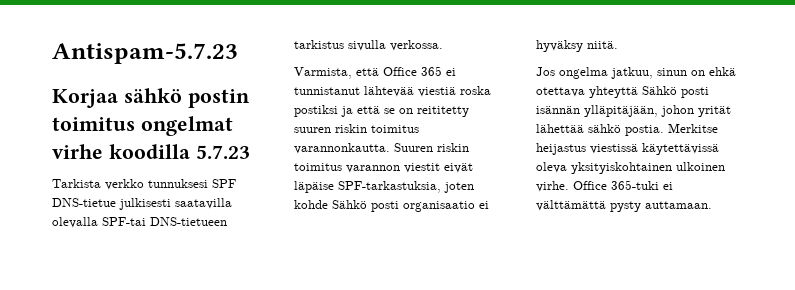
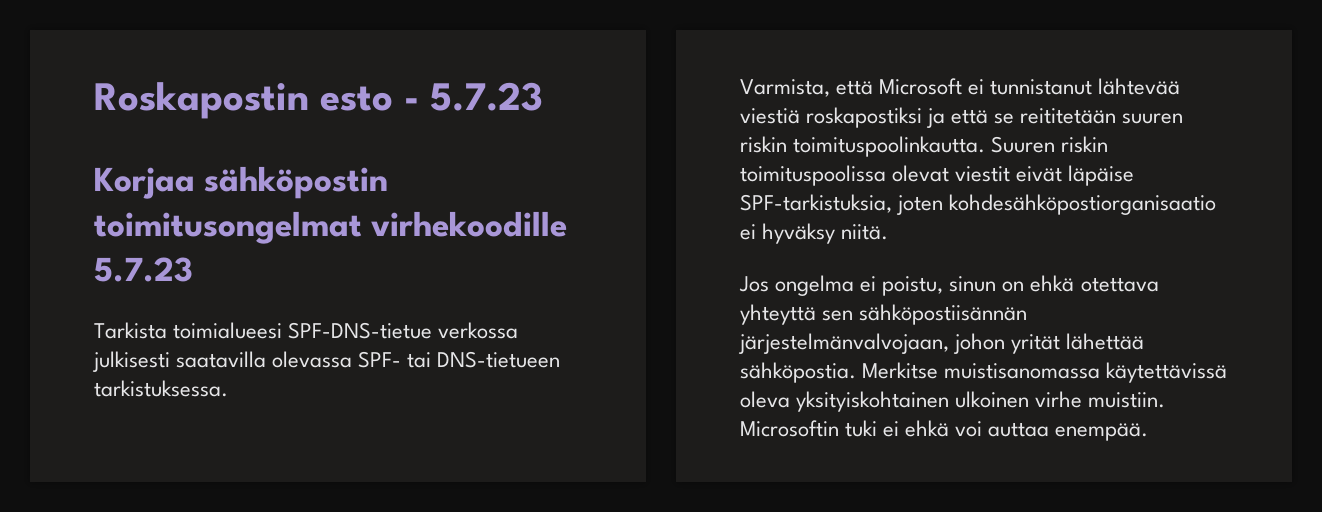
[52,43,238,64] [52,88,250,108] [52,116,233,136] [52,144,250,159] [52,179,236,190] [52,198,232,210] [52,217,227,228] [294,40,443,51] Antispam-5.7.23 // Korjaa sähkö postin toimitus ongelmat virhe koodilla 5.7.23 // Tarkista verkko tunnuksesi SPF DNS-tietue julkisesti saatavilla olevalla SPF-tai DNS-tietueen tarkistus sivulla verkossa. -> [94,82,543,119] [94,166,389,199] [94,211,568,244] [94,257,193,282] [94,322,519,339] [92,351,561,372] [94,380,228,397] Roskapostin esto - 5.7.23 // Korjaa sähköpostin toimitusongelmat virhekoodille 5.7.23 // Tarkista toimialueesi SPF-DNS-tietue verkossa julkisesti saatavilla olevassa SPF- tai DNS-tietueen tarkistuksessa.
[383,66,442,76] Office 365 -> [879,78,963,95] Microsoft
[460,86,491,95] [294,105,338,117] roska postiksi -> [806,107,923,128] roskapostiksi
[399,106,469,117] [294,124,419,133] [294,143,469,154] [294,163,473,173] [294,181,474,193] [294,200,475,212] on reititetty suuren riskin toimitus varannonkautta. Suuren riskin toimitus varannon viestit eivät läpäise SPF-tarkastuksia, joten kohde Sähkö posti organisaatio -> [1020,108,1184,124] [740,136,1109,157] [740,165,1135,186] [740,194,1217,215] reititetään suuren riskin toimituspoolinkautta. Suuren riskin toimituspoolissa olevat viestit eivät läpäise SPF-tarkistuksia, joten kohdesähköpostiorganisaatio
[611,67,653,79] jatkuu, -> [860,276,944,296] ei poistu,
[642,86,709,98] [536,105,731,117] [536,123,718,136] [536,143,719,155] [536,162,725,174] [536,180,673,192] [536,200,712,212] Sähkö posti isännän ylläpitäjään, johon yrität lähettää sähkö postia. Merkitse heijastus viestissä käytettävissä oleva yksityiskohtainen ulkoinen virhe. Office 365-tuki ei välttämättä pysty auttamaan. -> [822,304,1028,325] [738,333,1145,354] [740,362,1228,383] [740,391,1166,412] [740,420,1149,441] sen sähköpostiisännän järjestelmänvalvojaan, johon yrität lähettää sähköpostia. Merkitse muistisanomassa käytettävissä oleva yksityiskohtainen ulkoinen virhe muistiin. Microsoftin tuki ei ehkä voi auttaa enempää.

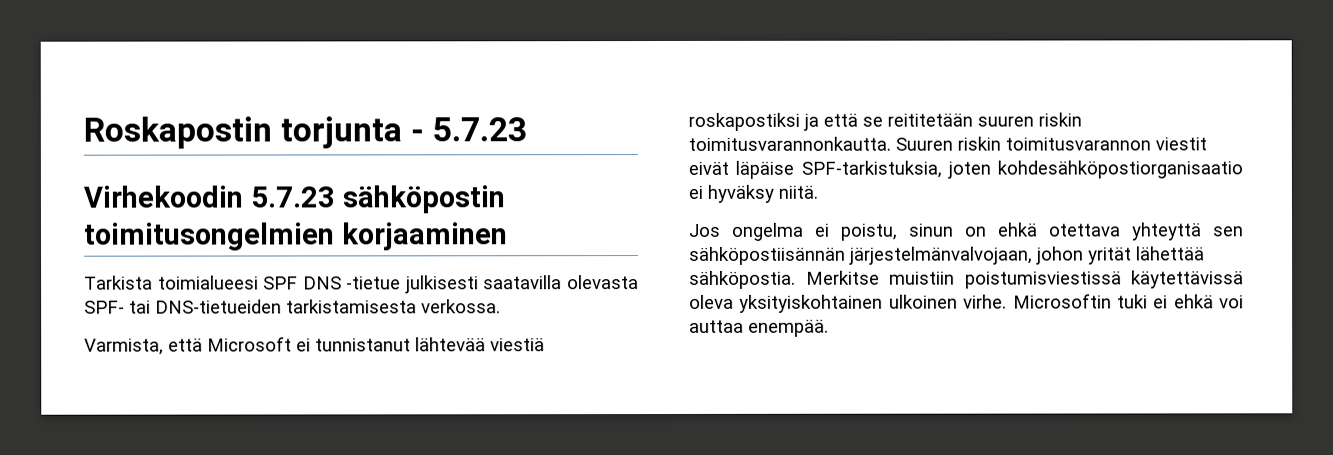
[320,86,393,111] esto -> [280,116,403,149] torjunta
[94,166,389,199] [94,211,568,244] [94,257,193,282] Korjaa sähköpostin toimitusongelmat virhekoodille 5.7.23 -> [83,185,505,214] [83,222,508,251] Virhekoodin 5.7.23 sähköpostin toimitusongelmien korjaaminen
[288,322,519,339] SPF-DNS-tietue verkossa -> [263,276,402,290] SPF DNS -tietue
[272,351,353,368] olevassa -> [567,275,639,290] olevasta
[437,351,561,368] [94,380,228,397] DNS-tietueen tarkistuksessa. -> [155,299,501,314] DNS-tietueiden tarkistamisesta verkossa.
[793,136,986,157] toimituspoolinkautta. -> [688,136,891,151] toimitusvarannonkautta.
[740,165,950,186] toimituspoolissa olevat -> [1005,137,1151,151] toimitusvarannon
[944,363,1101,379] muistisanomassa -> [889,271,1122,289] muistiin poistumisviestissä
[1035,391,1166,408] virhe muistiin. -> [963,294,1008,309] virhe.

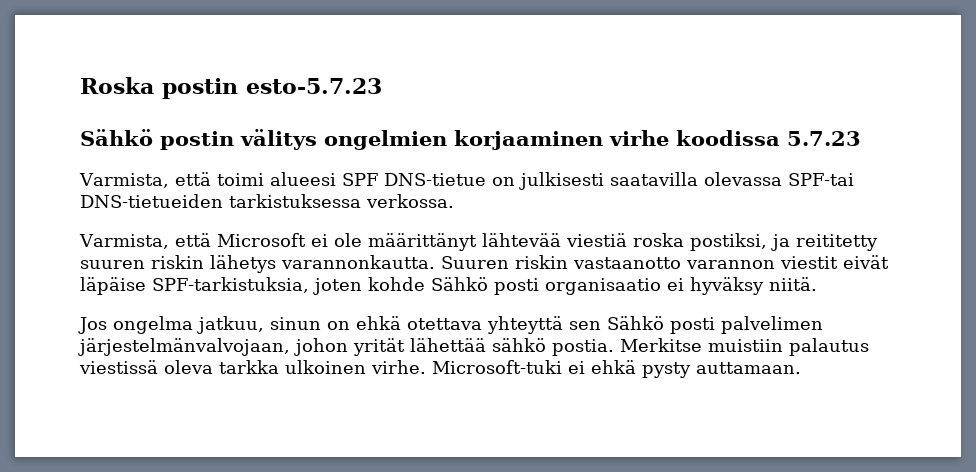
[83,116,528,149] [83,185,505,214] [83,222,508,251] [84,275,639,294] [84,299,417,314] Roskapostin torjunta - 5.7.23 // Virhekoodin 5.7.23 sähköpostin toimitusongelmien korjaaminen // Tarkista toimialueesi SPF DNS -tietue julkisesti saatavilla olevasta SPF- tai DNS-tietueiden tarkistamisesta -> [80,77,382,99] [80,129,861,150] [79,172,854,190] [80,194,361,208] Roska postin esto-5.7.23 // Sähkö postin välitys ongelmien korjaaminen virhe koodissa 5.7.23 // Varmista, että toimi alueesi SPF DNS-tietue on julkisesti saatavilla olevassa SPF-tai DNS-tietueiden tarkistuksessa
[315,337,545,352] [688,112,1082,131] [688,136,1151,151] tunnistanut lähtevää viestiä roskapostiksi ja että se reititetään suuren riskin toimitusvarannonkautta. Suuren riskin toimitusvarannon -> [333,233,878,251] [80,255,775,273] ole määrittänyt lähtevää viestiä roska postiksi, ja reititetty suuren riskin lähetys varannonkautta. Suuren riskin vastaanotto varannon
[997,160,1243,179] kohdesähköpostiorganisaatio -> [367,277,661,295] kohde Sähkö posti organisaatio
[814,223,898,241] ei poistu, -> [197,316,264,334] jatkuu,
[689,246,846,265] sähköpostiisännän -> [607,316,823,334] Sähkö posti palvelimen
[689,270,1244,289] [689,293,1244,313] [689,319,829,337] sähköpostia. Merkitse muistiin poistumisviestissä käytettävissä oleva yksityiskohtainen ulkoinen virhe. Microsoftin tuki ei ehkä voi auttaa enempää. -> [492,338,869,356] [79,360,801,378] sähkö postia. Merkitse muistiin palautus viestissä oleva tarkka ulkoinen virhe. Microsoft-tuki ei ehkä pysty auttamaan.

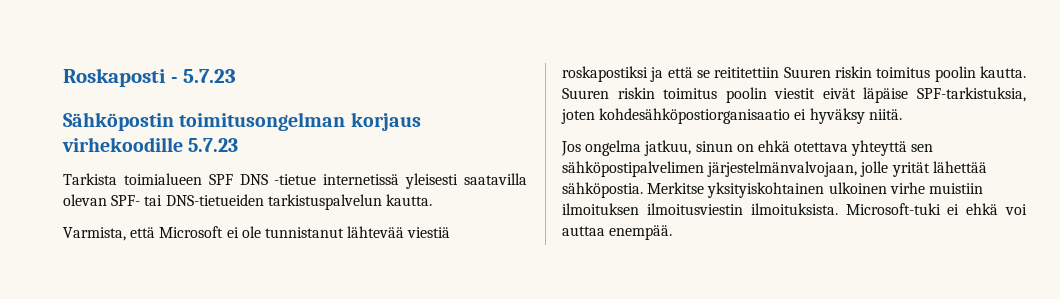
[80,77,382,99] [80,129,861,150] [79,172,854,190] [80,194,454,208] Roska postin esto-5.7.23 // Sähkö postin välitys ongelmien korjaaminen virhe koodissa 5.7.23 // Varmista, että toimi alueesi SPF DNS-tietue on julkisesti saatavilla olevassa SPF-tai DNS-tietueiden tarkistuksessa verkossa. -> [63,68,237,87] [63,112,421,131] [62,137,239,152] [63,173,527,189] [63,194,432,210] Roskaposti - 5.7.23 // Sähköpostin toimitusongelman korjaus virhekoodille 5.7.23 // Tarkista toimialueen SPF DNS -tietue internetissä yleisesti saatavilla olevan SPF- tai DNS-tietueiden tarkistuspalvelun kautta.
[367,233,477,251] määrittänyt -> [264,227,344,238] tunnistanut
[632,233,878,251] [80,255,775,273] roska postiksi, ja reititetty suuren riskin lähetys varannonkautta. Suuren riskin vastaanotto varannon -> [562,66,1026,82] [562,87,767,103] roskapostiksi ja että se reititettiin Suuren riskin toimitus poolin kautta. Suuren riskin toimitus poolin
[367,277,661,295] kohde Sähkö posti organisaatio -> [599,108,791,124] kohdesähköpostiorganisaatio
[607,316,823,334] [78,338,869,356] [79,360,801,378] Sähkö posti palvelimen järjestelmänvalvojaan, johon yrität lähettää sähkö postia. Merkitse muistiin palautus viestissä oleva tarkka ulkoinen virhe. Microsoft-tuki ei ehkä pysty auttamaan. -> [562,161,987,177] [562,182,983,198] [562,203,1027,215] [562,225,673,240] sähköpostipalvelimen järjestelmänvalvojaan, jolle yrität lähettää sähköpostia. Merkitse yksityiskohtainen ulkoinen virhe muistiin ilmoituksen ilmoitusviestin ilmoituksista. Microsoft-tuki ei ehkä voi auttaa enempää.

